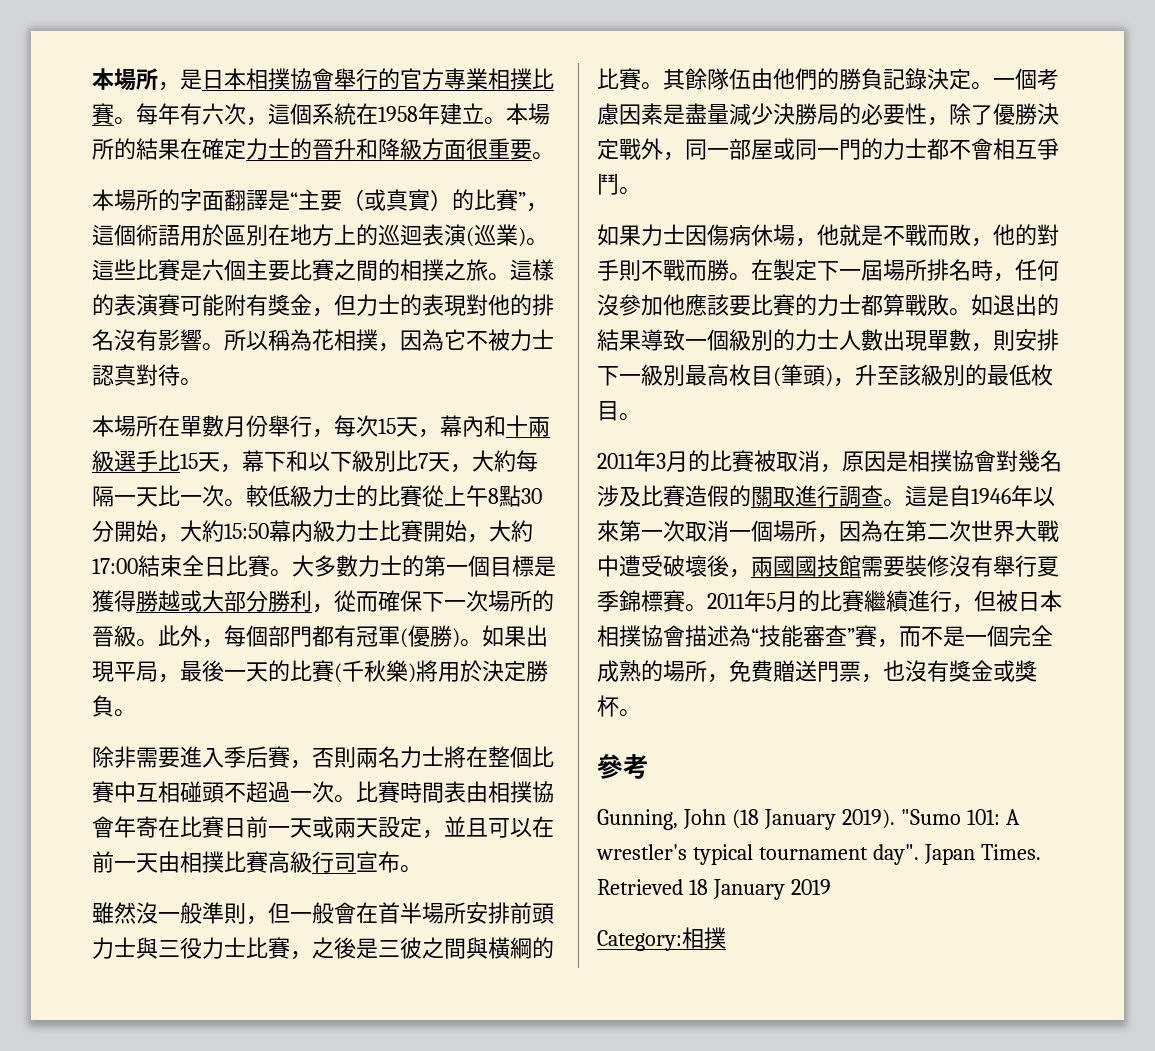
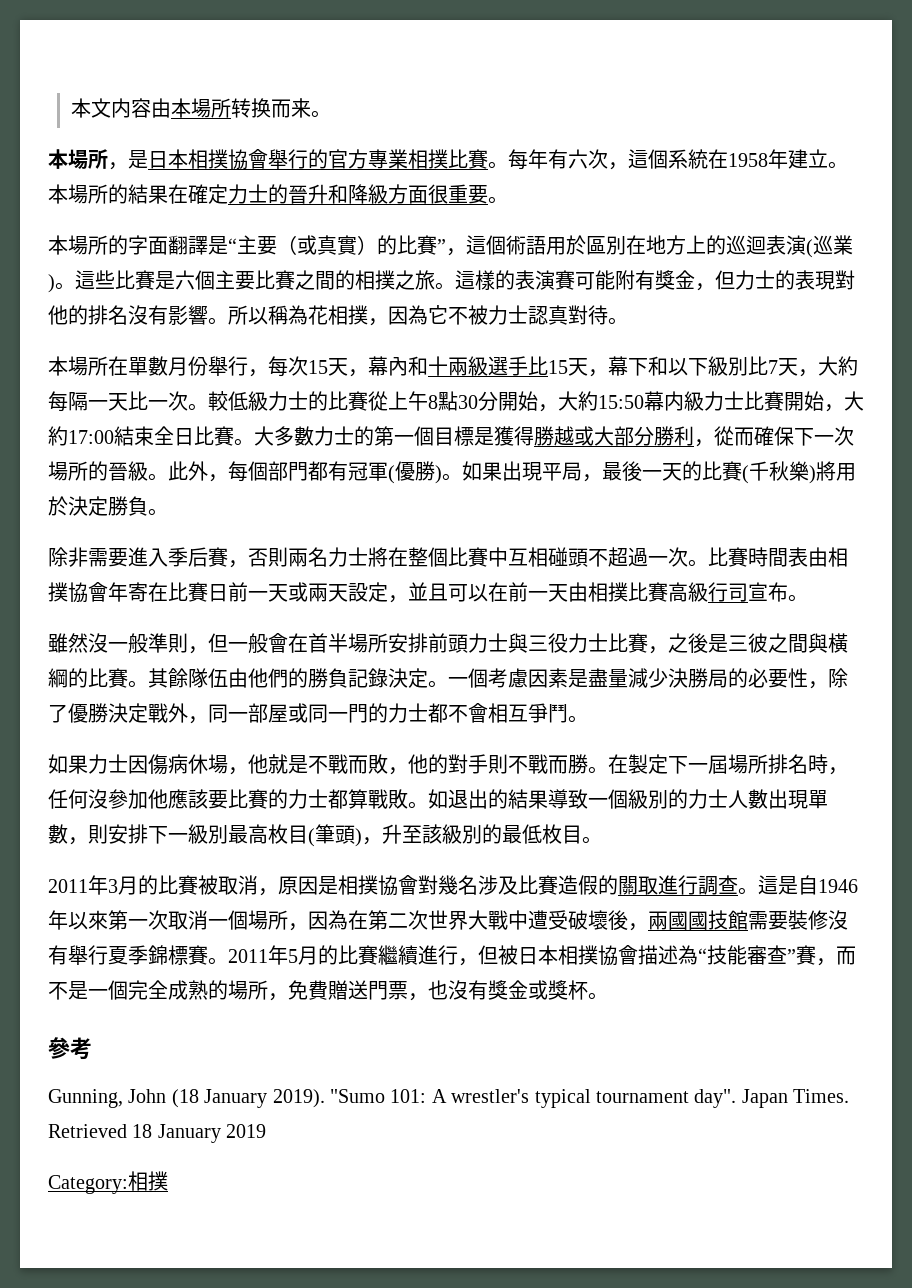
[92,68,114,90] 本 -> [71,98,332,118] [48,149,68,169] 本文内容由本場所转换而来。 // 本

